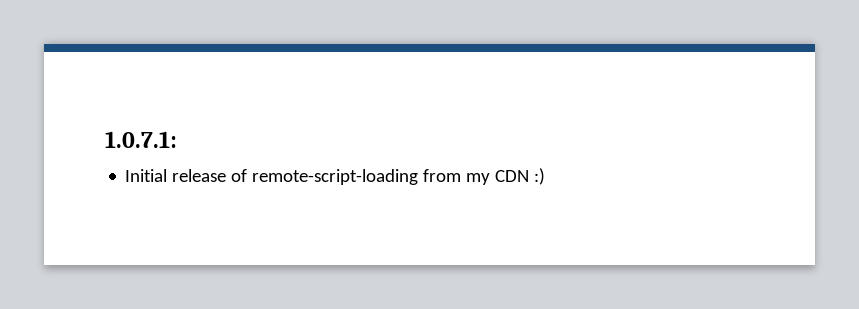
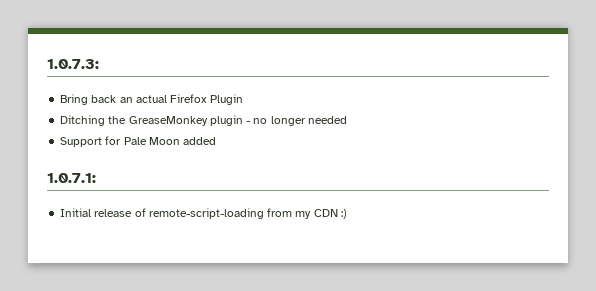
(105, 139) none -> [47,59,99,69] [60,94,244,105] [60,115,347,126] [60,136,217,147] 1.0.7.3: // Bring back an actual Firefox Plugin // Ditching the GreaseMonkey plugin - no longer needed // Support for Pale Moon added //

